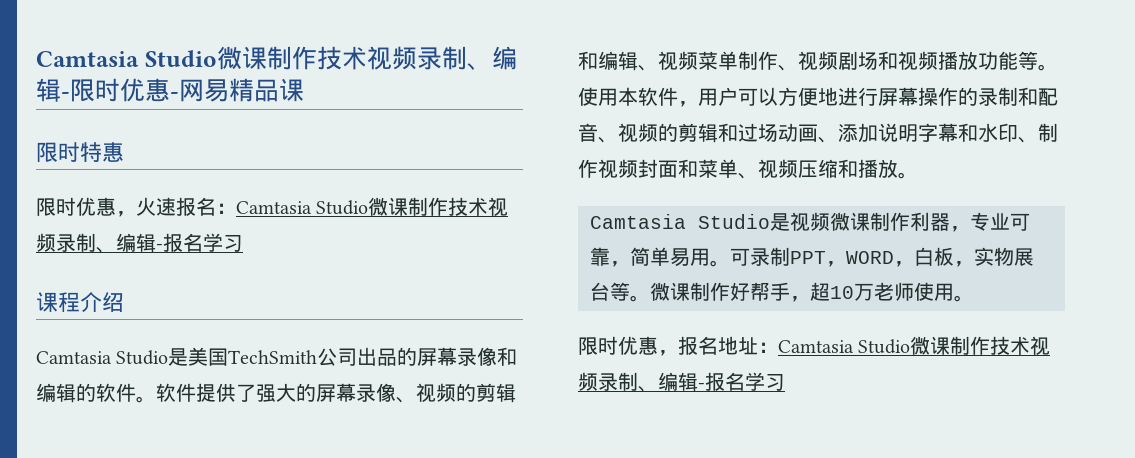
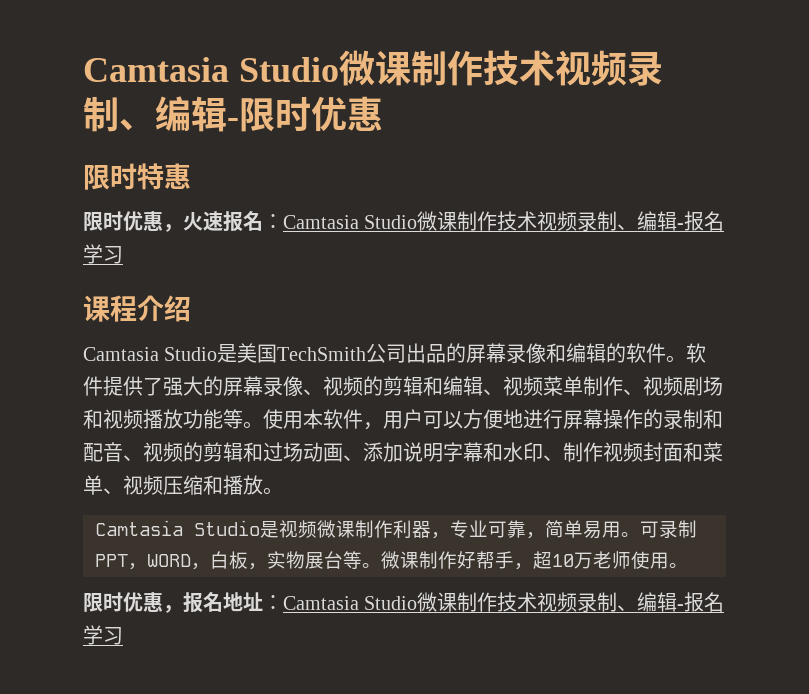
[170,78,304,102] -网易精品课 -> (383, 113) none

